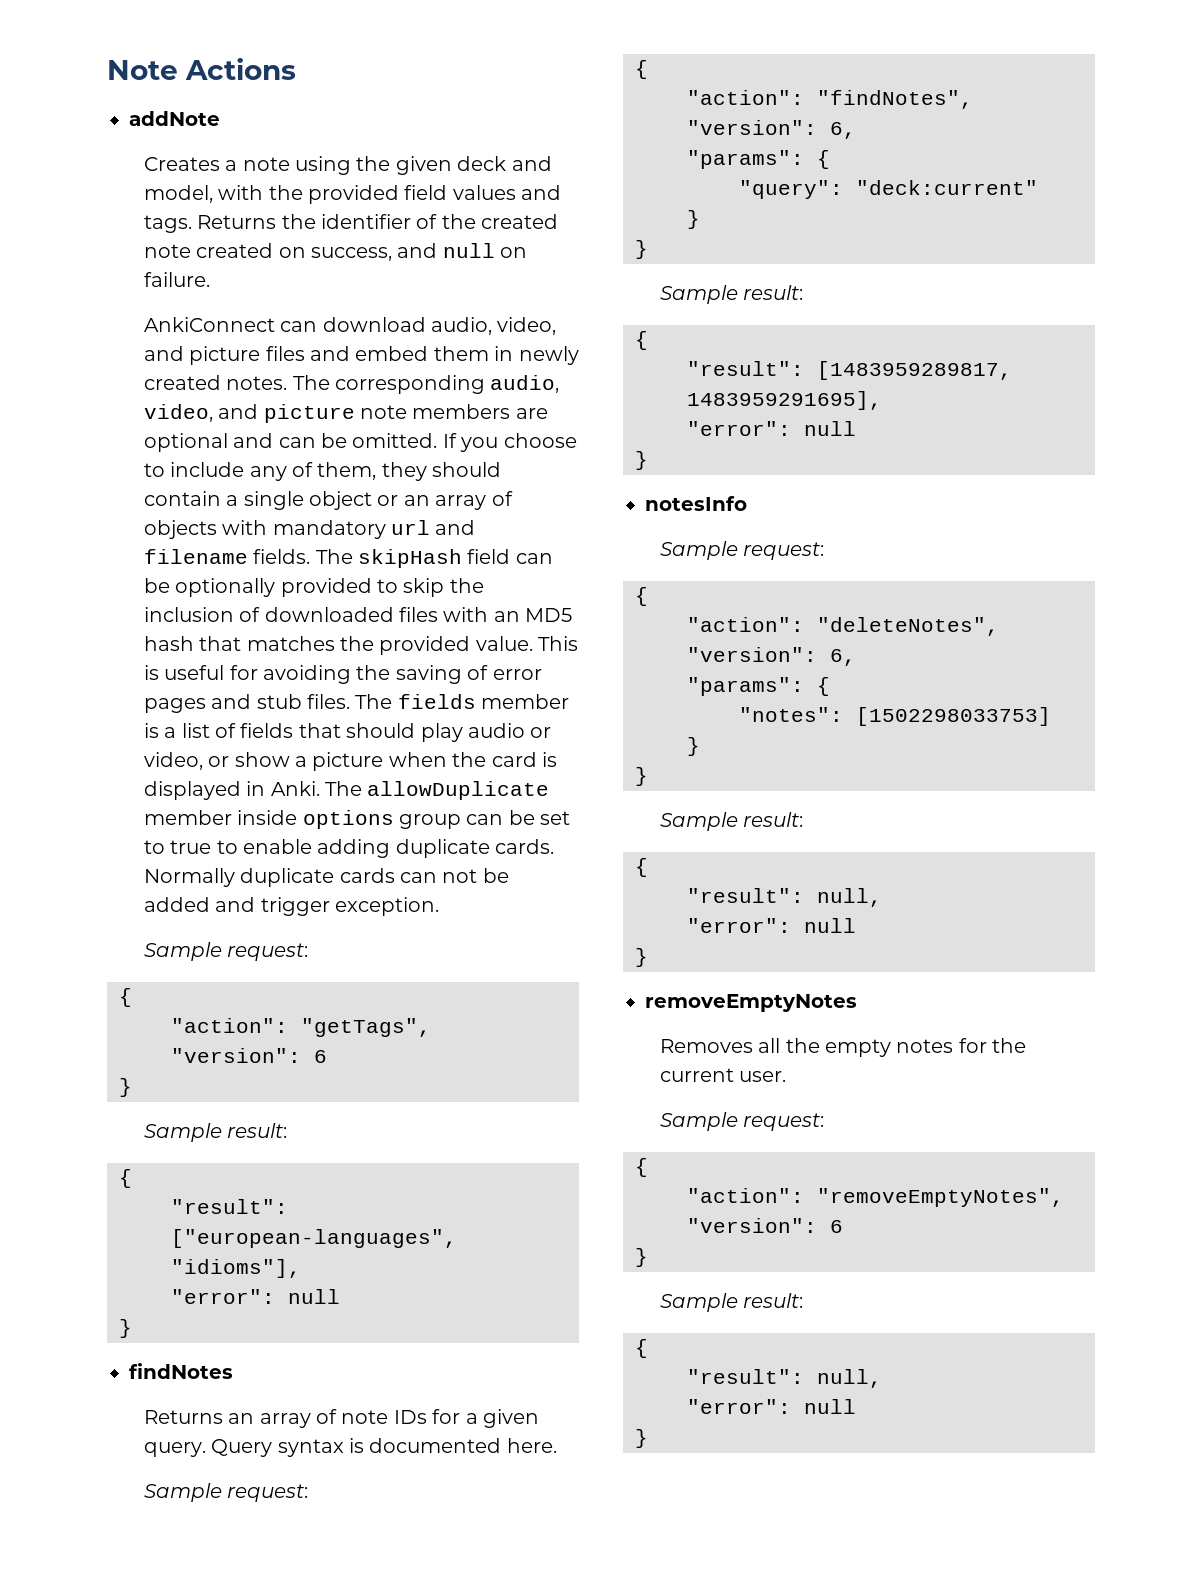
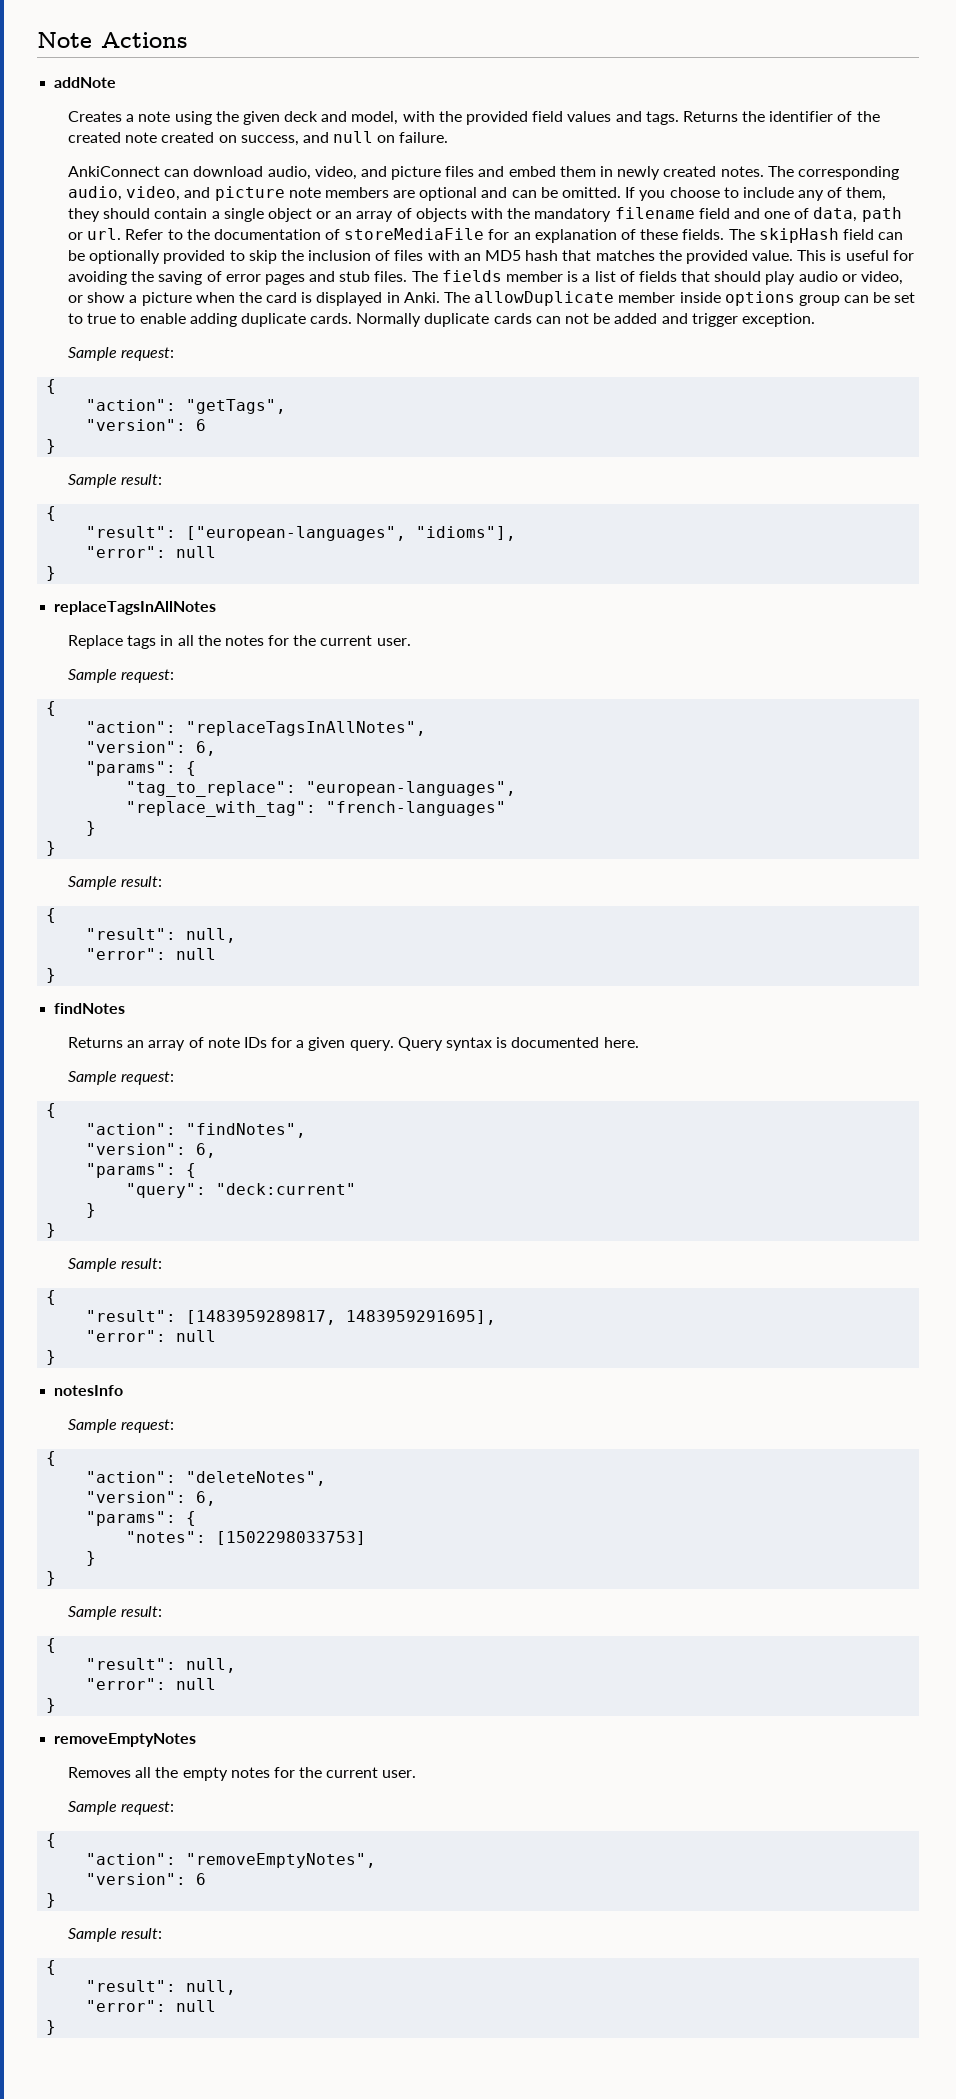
[272,520,476,539] [143,549,248,564] mandatory url and filename -> [507,207,902,222] [67,228,679,243] the mandatory filename field and one of data, path or url. Refer to the documentation of storeMediaFile for an explanation of these
[264,607,394,622] downloaded -> (391, 255) none
(132, 1328) none -> [54,601,217,615] [67,635,411,649] [67,669,175,683] [46,701,57,716] [86,721,427,736] [86,741,217,756] [86,761,197,776] [126,781,517,797] [126,801,507,817] [86,821,97,836] [46,841,57,856] [67,876,163,890] [46,908,57,923] [86,928,237,943] [86,948,217,960] [46,968,57,983] // replaceTagsInAllNotes // Replace tags in all the notes for the current user. // Sample request: // { // "action": "replaceTagsInAllNotes", // "version": 6, // "params": { // "tag_to_replace": "european-languages", // "replace_with_tag": "french-languages" // } // } // Sample result: // { // "result": null, // "error": null // }

